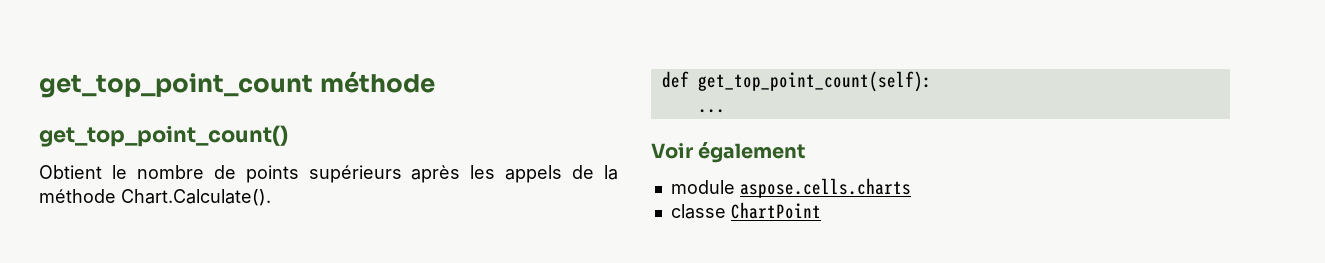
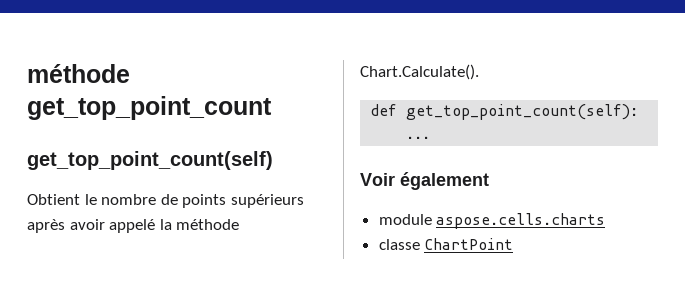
(39, 85) none -> [27,64,130,83] méthode
[319,71,435,93] [39,125,288,147] méthode // get_top_point_count() -> [27,151,273,170] // get_top_point_count(self)
[470,165,595,183] les appels de -> [69,219,156,233] avoir appelé

